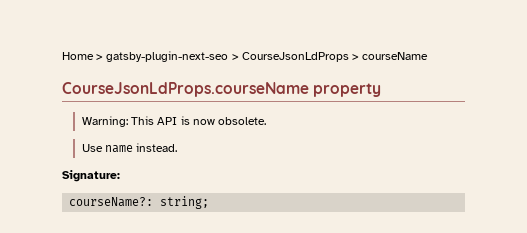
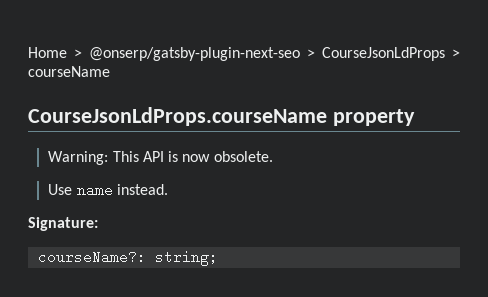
[106,51,229,62] gatsby-plugin-next-seo -> [89,47,300,61] @onserp/gatsby-plugin-next-seo

